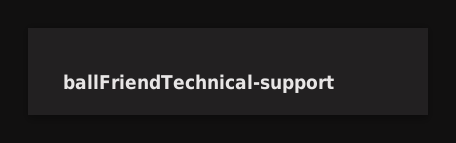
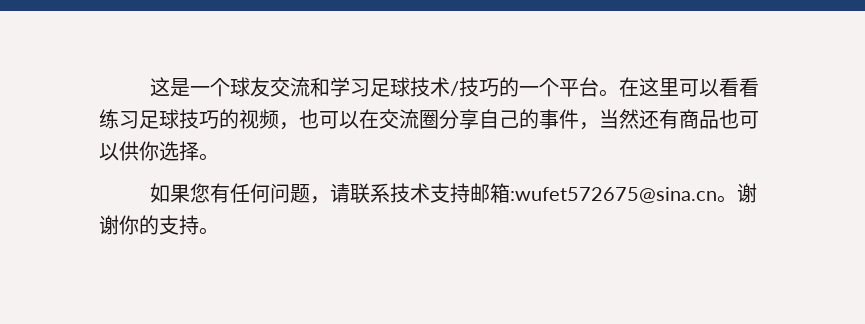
[63,74,334,93] ballFriendTechnical-support -> [149,77,759,97] [99,109,759,130] [99,141,219,161] [149,183,757,204] [99,215,219,235] 这是一个球友交流和学习足球技术/技巧的一个平台。在这里可以看看练习足球技巧的视频，也可以在交流圈分享自己的事件，当然还有商品也可以供你选择。 // 如果您有任何问题，请联系技术支持邮箱:wufet572675@sina.cn。谢谢你的支持。

